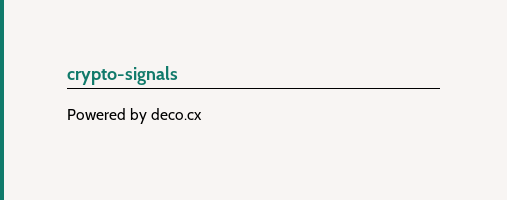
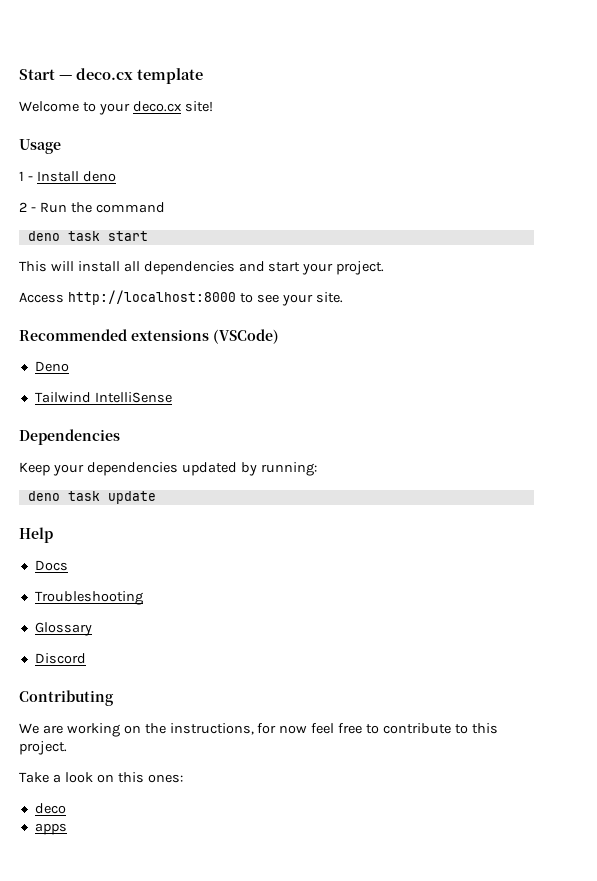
[67,66,178,85] [67,108,203,124] crypto-signals // Powered by deco.cx -> [19,68,203,84] [19,101,213,115] [19,139,61,154] [19,171,116,182] [19,202,165,213] [27,231,148,241] [19,261,385,275] [19,290,343,306] [19,329,279,344] [34,361,69,372] [34,392,172,403] [19,429,120,445] [19,462,317,476] [27,491,156,504] [19,527,53,543] [34,560,68,571] [34,591,143,605] [34,622,92,636] [34,653,86,664] [19,690,114,706] [19,723,498,737] [19,741,67,755] [19,772,183,783] [34,803,66,814] [34,823,67,835] Start — deco.cx template // Welcome to your deco.cx site! // Usage // 1 - Install deno // 2 - Run the command // deno task start // This will install all dependencies and start your project. // Access http://localhost:8000 to see your site. // Recommended extensions (VSCode) // Deno // Tailwind IntelliSense // Dependencies // Keep your dependencies updated by running: // deno task update // Help // Docs // Troubleshooting // Glossary // Discord // Contributing // We are working on the instructions, for now feel free to contribute to this project. // Take a look on this ones: // deco // apps

